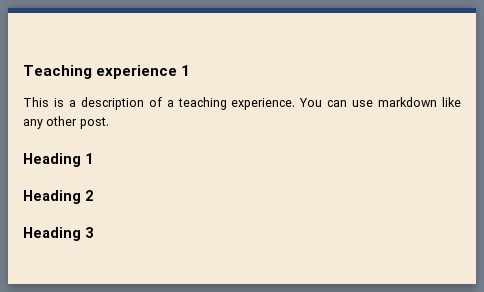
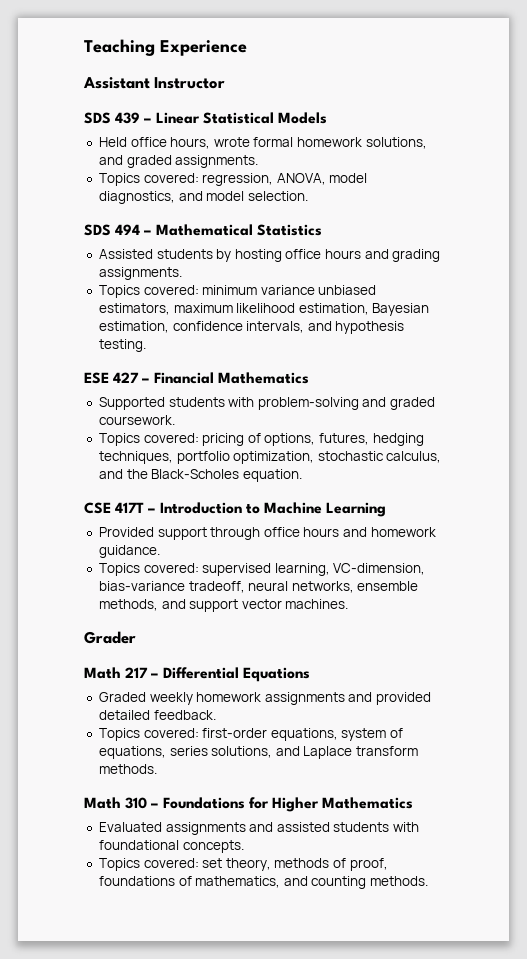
[96,65,191,79] [23,97,462,110] [23,116,109,129] [23,153,93,167] [23,190,93,204] [23,227,93,241] experience 1 // This is a description of a teaching experience. You can use markdown like any other post. // Heading 1 // Heading 2 // Heading 3 -> [160,40,247,56] [83,77,226,89] [84,112,327,124] [98,137,427,149] [98,155,259,168] [98,173,368,186] [98,191,308,204] [84,224,322,236] [98,249,441,262] [98,267,182,280] [98,285,377,298] [98,303,430,316] [98,321,405,334] [98,339,146,352] [84,372,309,384] [98,397,436,410] [98,415,175,425] [98,433,424,446] [98,451,442,464] [98,469,302,482] [84,502,387,517] [98,527,436,540] [98,545,160,558] [98,563,426,576] [98,581,419,593] [98,599,349,612] [84,631,136,644] [84,667,310,682] [98,692,432,705] [98,710,216,720] [98,728,404,741] [98,746,419,759] [98,764,157,774] [84,797,414,812] [98,822,420,835] [98,840,244,853] [98,858,388,871] [98,876,429,889] Experience // Assistant Instructor // SDS 439 – Linear Statistical Models // Held office hours, wrote formal homework solutions, and graded assignments. // Topics covered: regression, ANOVA, model diagnostics, and model selection. // SDS 494 – Mathematical Statistics // Assisted students by hosting office hours and grading assignments. // Topics covered: minimum variance unbiased estimators, maximum likelihood estimation, Bayesian estimation, confidence intervals, and hypothesis testing. // ESE 427 – Financial Mathematics // Supported students with problem-solving and graded coursework. // Topics covered: pricing of options, futures, hedging techniques, portfolio optimization, stochastic calculus, and the Black-Scholes equation. // CSE 417T – Introduction to Machine Learning // Provided support through office hours and homework guidance. // Topics covered: supervised learning, VC-dimension, bias-variance tradeoff, neural networks, ensemble methods, and support vector machines. // Grader // Math 217 – Differential Equations // Graded weekly homework assignments and provided detailed feedback. // Topics covered: first-order equations, system of equations, series solutions, and Laplace transform methods. // Math 310 – Foundations for Higher Mathematics // Evaluated assignments and assisted students with foundational concepts. // Topics covered: set theory, methods of proof, foundations of mathematics, and counting methods.

